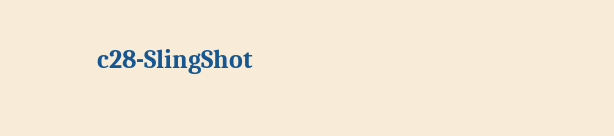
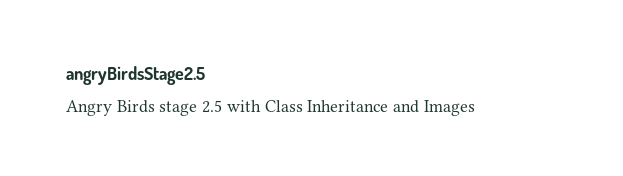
[97,49,253,74] c28-SlingShot -> [66,66,205,85] [66,100,475,116] angryBirdsStage2.5 // Angry Birds stage 2.5 with Class Inheritance and Images

